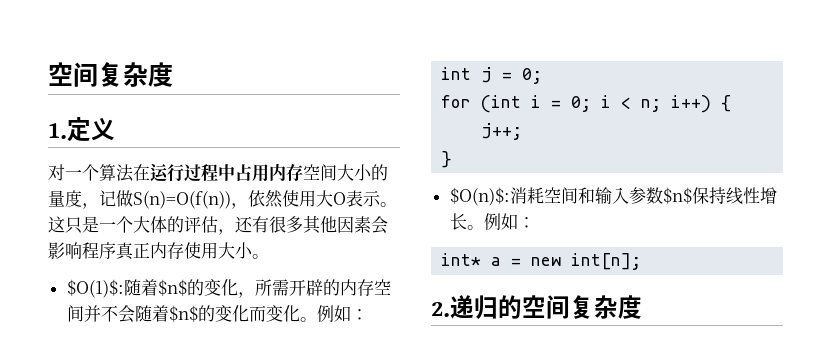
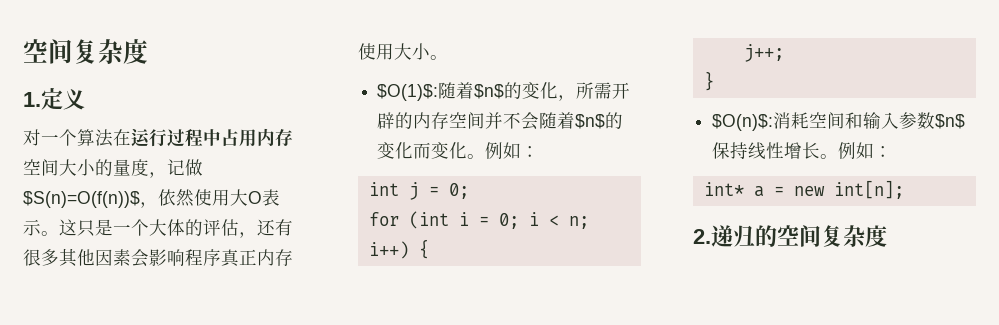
[133,191,231,209] S(n)=O(f(n)) -> [23,191,140,208] $S(n)=O(f(n))$

